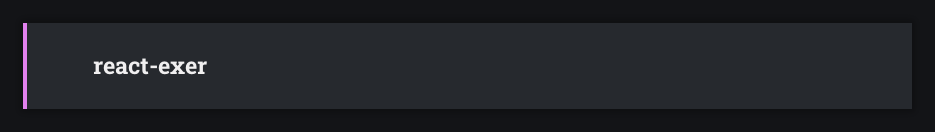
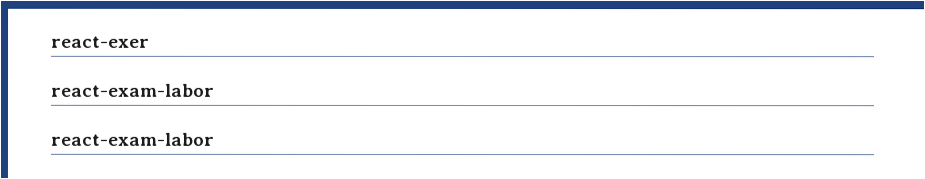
(207, 66) none -> [50,83,215,97] [50,132,214,146] // react-exam-labor // react-exam-labor

